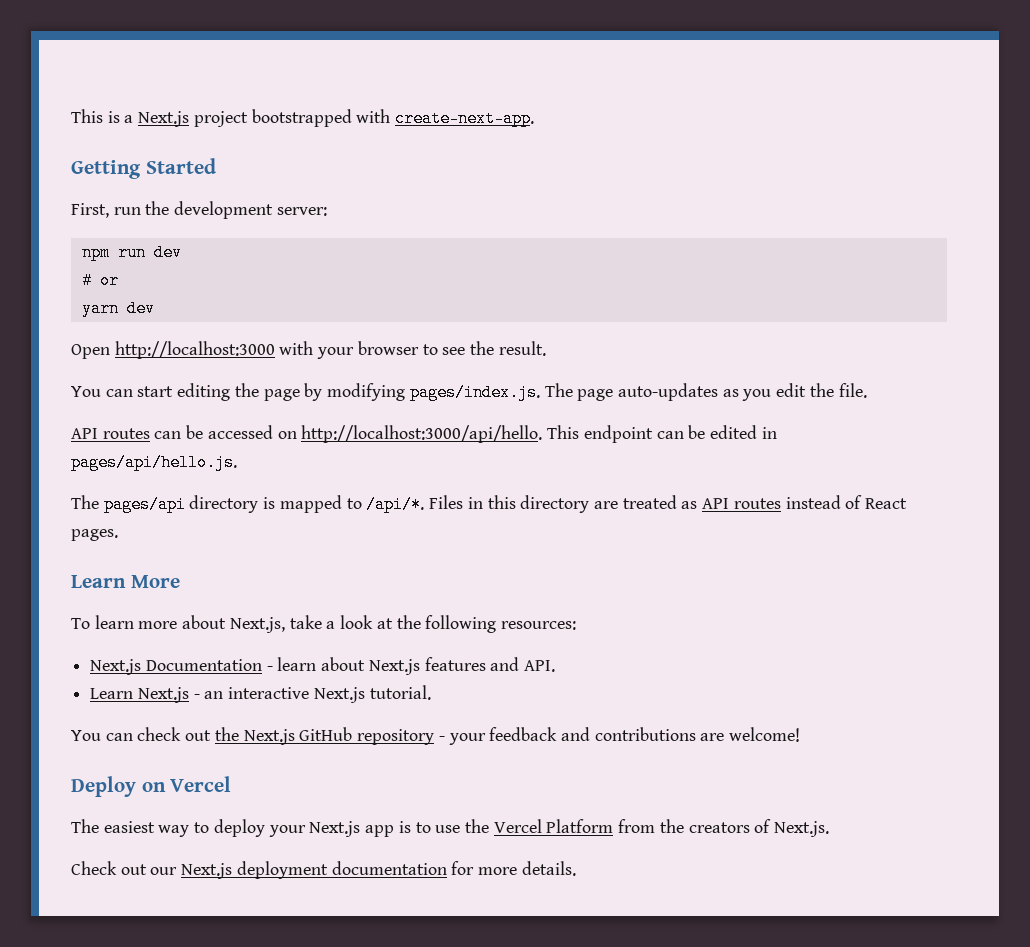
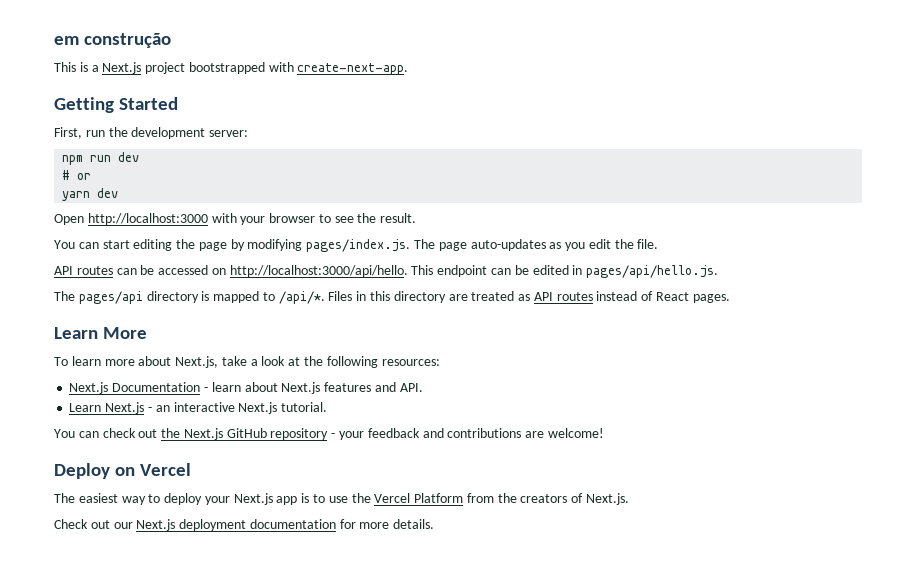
(71, 116) none -> [54,33,172,48] em construção //

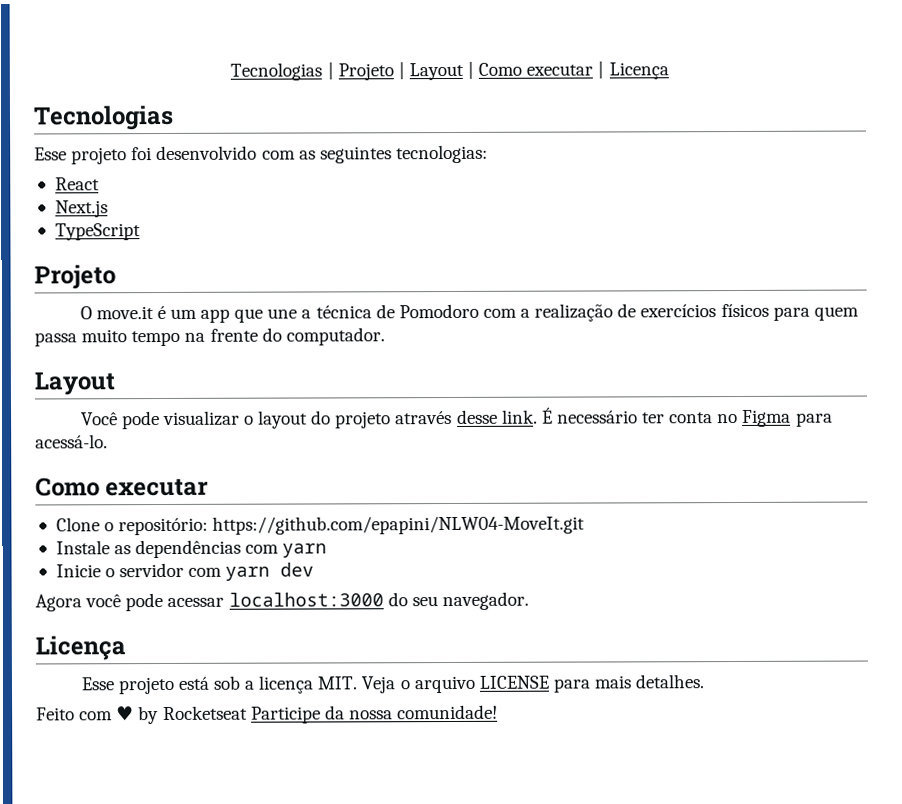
[54,33,172,48] [54,62,409,75] [54,97,179,113] [54,127,249,139] [62,152,140,165] [62,170,92,180] [62,188,119,201] [54,213,417,225] [54,239,659,252] [54,265,719,278] [54,291,730,304] [54,327,148,339] [54,356,440,368] [69,382,423,394] [69,402,328,414] [54,428,604,440] [54,463,192,479] [54,493,630,505] [54,519,435,531] em construção // This is a Next.js project bootstrapped with create-next-app. // Getting Started // First, run the development server: // npm run dev // # or // yarn dev // Open http://localhost:3000 with your browser to see the result. // You can start editing the page by modifying pages/index.js. The page auto-updates as you edit the file. // API routes can be accessed on http://localhost:3000/api/hello. This endpoint can be edited in pages/api/hello.js. // The pages/api directory is mapped to /api/*. Files in this directory are treated as API routes instead of React pages. // Learn More // To learn more about Next.js, take a look at the following resources: // Next.js Documentation - learn about Next.js features and API. // Learn Next.js - an interactive Next.js tutorial. // You can check out the Next.js GitHub repository - your feedback and contributions are welcome! // Deploy on Vercel // The easiest way to deploy your Next.js app is to use the Vercel Platform from the creators of Next.js. // Check out our Next.js deployment documentation for more details. -> [230,61,669,81] [33,104,174,131] [34,144,488,165] [54,177,100,191] [54,200,108,218] [54,223,141,241] [34,264,116,290] [79,303,859,323] [34,327,385,347] [34,371,115,396] [80,407,833,430] [35,434,108,449] [35,477,210,497] [55,515,586,536] [55,539,328,559] [55,562,315,581] [35,591,529,612] [35,635,126,661] [80,674,706,695] [36,704,499,725] Tecnologias | Projeto | Layout | Como executar | Licença // Tecnologias // Esse projeto foi desenvolvido com as seguintes tecnologias: // React // Next.js // TypeScript // Projeto // O move.it é um app que une a técnica de Pomodoro com a realização de exercícios físicos para quem passa muito tempo na frente do computador. // Layout // Você pode visualizar o layout do projeto através desse link. É necessário ter conta no Figma para acessá-lo. // Como executar // Clone o repositório: https://github.com/epapini/NLW04-MoveIt.git // Instale as dependências com yarn // Inicie o servidor com yarn dev // Agora você pode acessar localhost:3000 do seu navegador. // Licença // Esse projeto está sob a licença MIT. Veja o arquivo LICENSE para mais detalhes. // Feito com ♥ by Rocketseat Participe da nossa comunidade!

